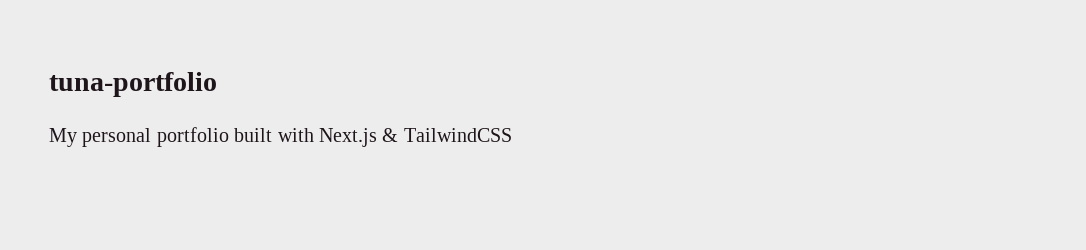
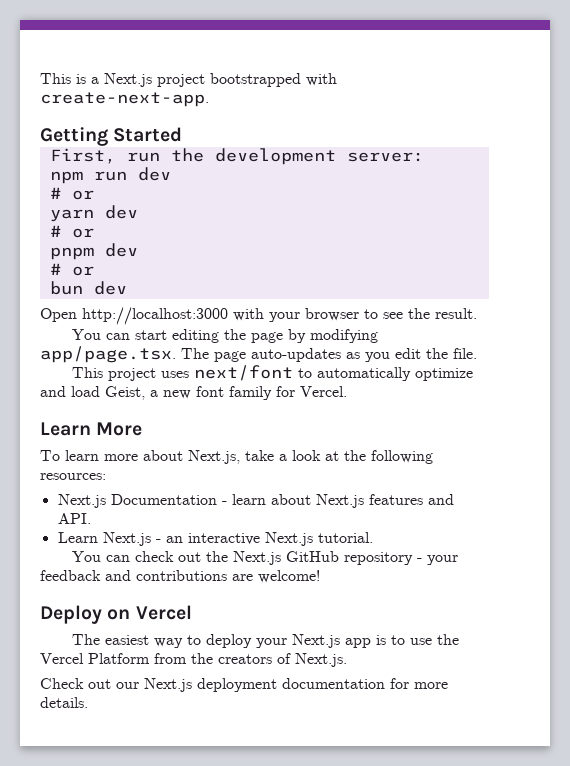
[49,72,217,97] [49,127,512,147] tuna-portfolio // My personal portfolio built with Next.js & TailwindCSS -> [40,73,337,87] [40,92,209,107] [40,127,183,146] [49,148,424,165] [49,167,171,184] [49,187,94,200] [49,205,138,222] [49,225,94,238] [49,243,138,260] [49,263,94,276] [49,281,127,295] [40,307,477,325] [71,329,378,343] [40,346,477,363] [71,365,473,381] [40,386,347,400] [40,422,143,436] [40,450,433,464] [40,473,106,480] [57,494,454,508] [57,513,91,524] [57,532,373,546] [71,551,458,565] [40,570,320,583] [40,605,192,624] [71,634,459,648] [40,653,347,667] [40,678,448,692] [40,697,88,708] This is a Next.js project bootstrapped with create-next-app. // Getting Started // First, run the development server: // npm run dev // # or // yarn dev // # or // pnpm dev // # or // bun dev // Open http://localhost:3000 with your browser to see the result. // You can start editing the page by modifying app/page.tsx. The page auto-updates as you edit the file. // This project uses next/font to automatically optimize and load Geist, a new font family for Vercel. // Learn More // To learn more about Next.js, take a look at the following resources: // Next.js Documentation - learn about Next.js features and API. // Learn Next.js - an interactive Next.js tutorial. // You can check out the Next.js GitHub repository - your feedback and contributions are welcome! // Deploy on Vercel // The easiest way to deploy your Next.js app is to use the Vercel Platform from the creators of Next.js. // Check out our Next.js deployment documentation for more details.

